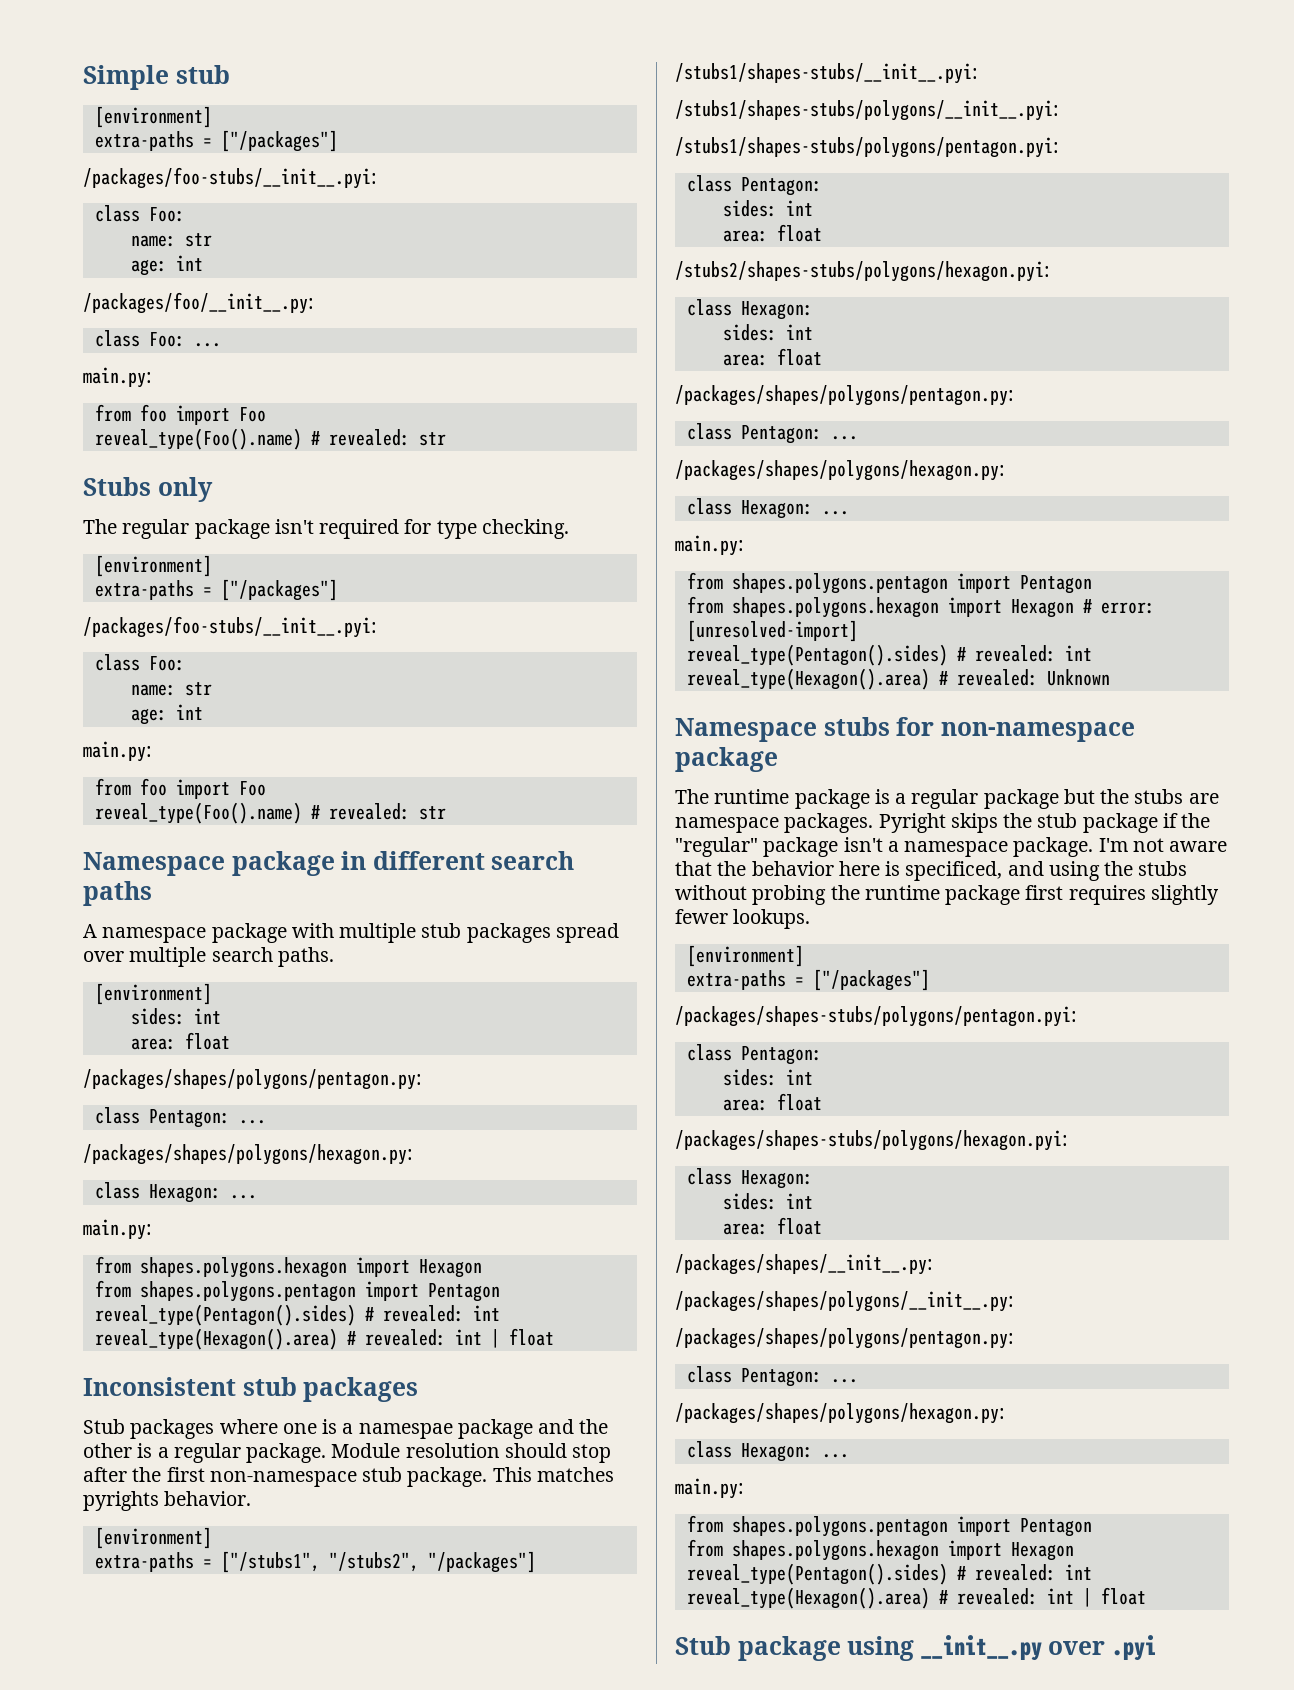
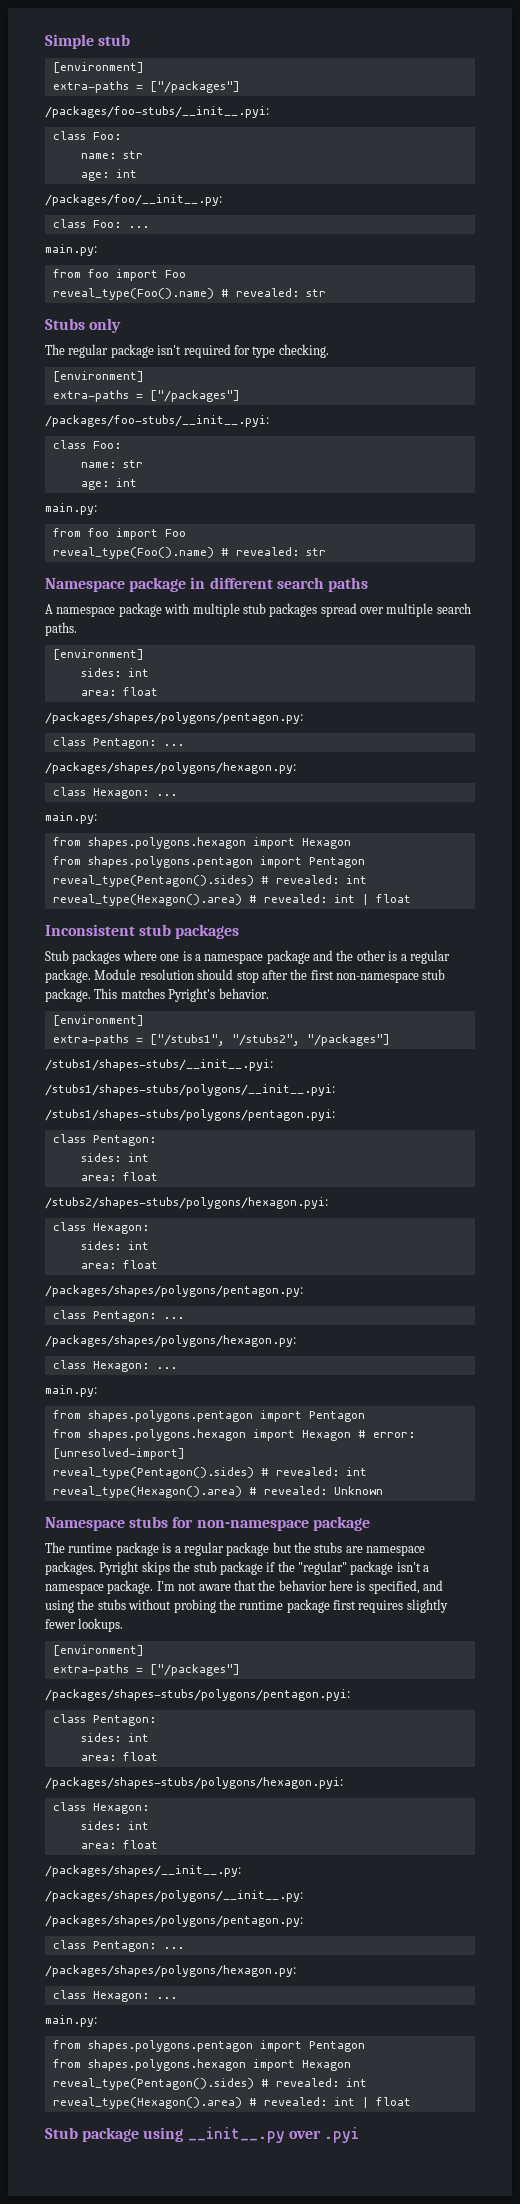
[358,1423,453,1439] namespae -> [204,953,264,964] namespace
[83,1491,159,1511] pyrights -> [168,988,216,1002] Pyright's
[905,861,1003,881] specificed, -> [368,1580,420,1594] specified,

